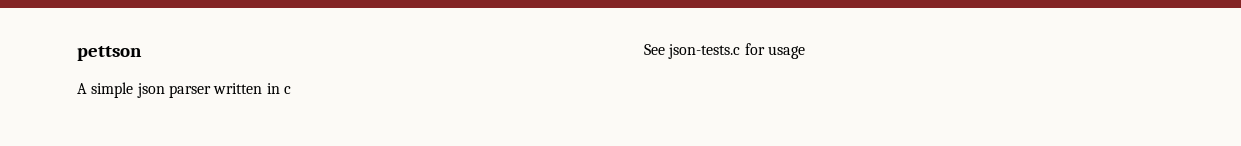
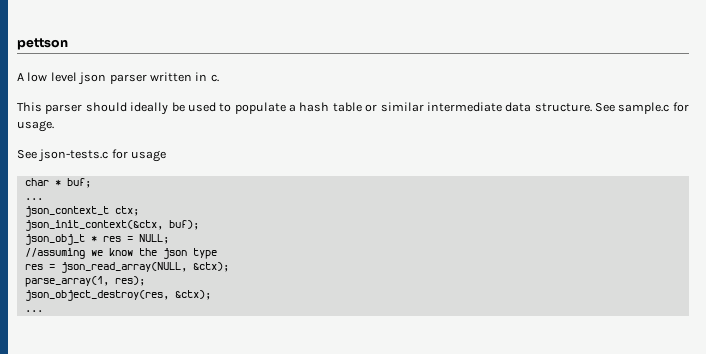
[91,82,134,98] simple -> [27,72,77,82] low level
[283,86,291,94] [644,43,805,59] c // See json-tests.c for usage -> [210,74,219,82] [17,102,689,115] [17,120,54,132] [17,149,167,162] [24,178,91,188] [24,198,43,200] [24,206,139,217] [24,220,199,231] [24,234,169,245] [24,248,217,259] [24,262,229,273] [24,276,145,287] [24,290,211,301] [24,310,43,312] c. // This parser should ideally be used to populate a hash table or similar intermediate data structure. See sample.c for usage. // See json-tests.c for usage // char * buf; // ... // json_context_t ctx; // json_init_context(&ctx, buf); // json_obj_t * res = NULL; // //assuming we know the json type // res = json_read_array(NULL, &ctx); // parse_array(1, res); // json_object_destroy(res, &ctx); // ...

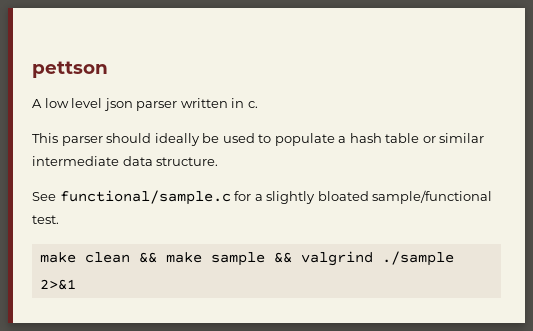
[595,102,689,114] [17,120,54,132] [17,149,167,162] [24,178,91,188] [24,198,43,200] [24,206,139,217] [24,220,199,231] [24,234,169,245] [24,248,217,259] [24,262,229,273] [24,276,145,287] [24,290,211,301] [24,310,43,312] See sample.c for usage. // See json-tests.c for usage // char * buf; // ... // json_context_t ctx; // json_init_context(&ctx, buf); // json_obj_t * res = NULL; // //assuming we know the json type // res = json_read_array(NULL, &ctx); // parse_array(1, res); // json_object_destroy(res, &ctx); // ... -> [32,190,493,205] [32,215,59,224] [39,251,454,266] [39,279,76,290] // See functional/sample.c for a slightly bloated sample/functional test. // make clean && make sample && valgrind ./sample 2>&1

